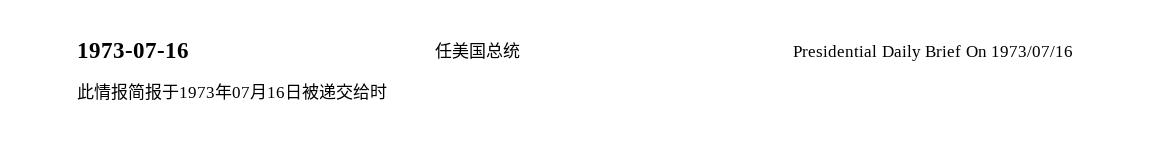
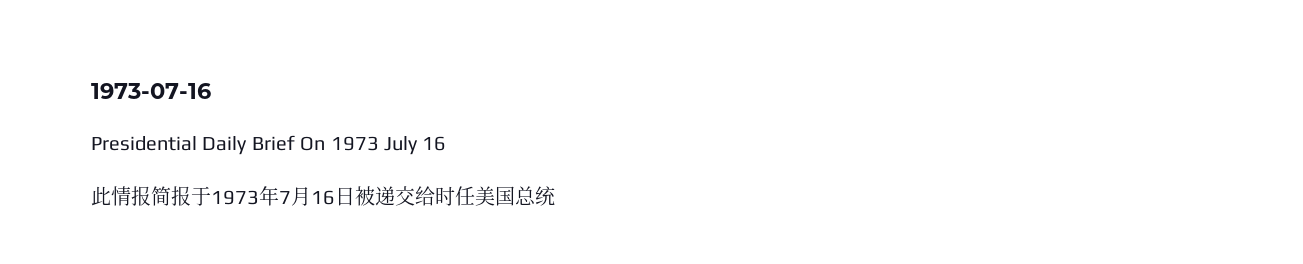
(189, 50) none -> [91,135,447,155] // Presidential Daily Brief On 1973 July 16
[232,87,250,98] 07 -> [279,191,291,204] 7
[793,45,1074,61] // Presidential Daily Brief On 1973/07/16 -> (555, 196) none

